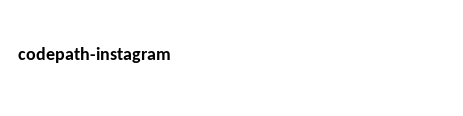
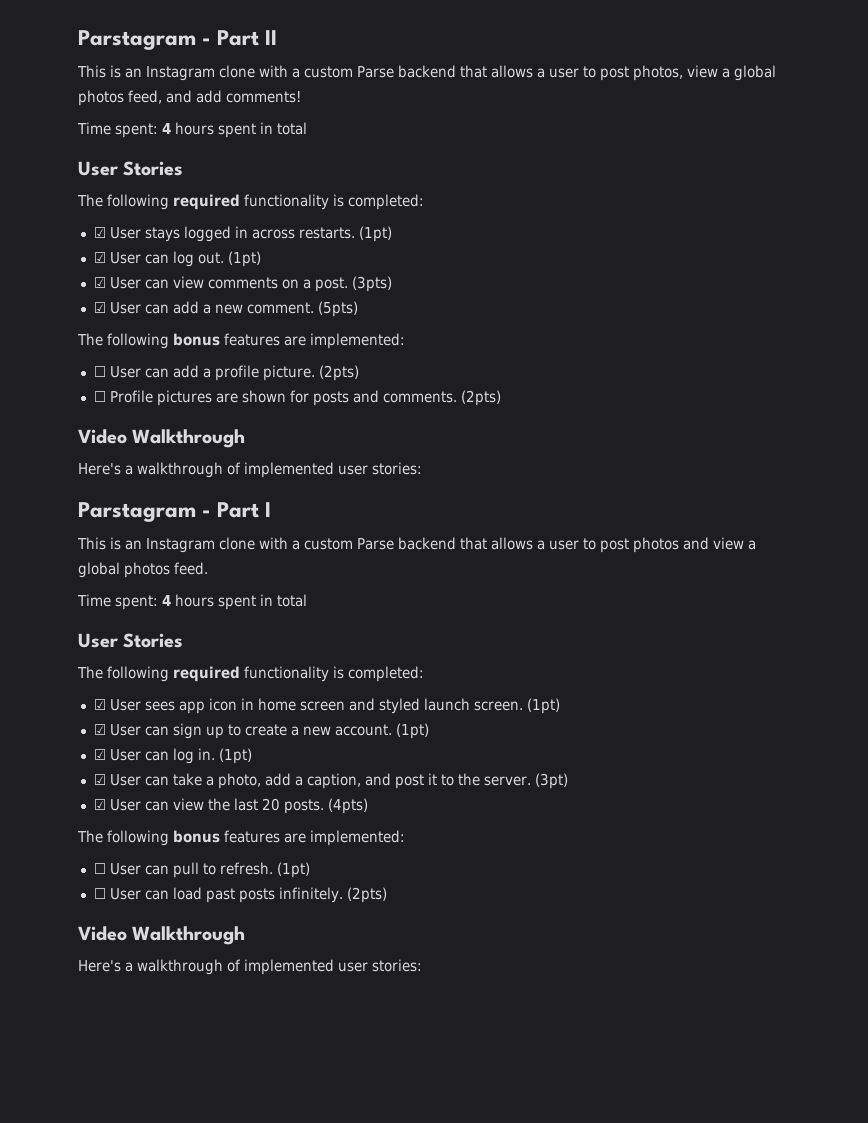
[18,47,171,63] codepath-instagram -> [78,30,278,50] [77,65,776,81] [78,90,301,106] [77,122,307,138] [78,161,184,176] [77,194,424,210] [93,226,392,242] [93,251,261,267] [93,276,392,292] [93,301,358,317] [77,333,405,349] [93,365,359,381] [93,390,501,406] [78,429,246,448] [78,462,422,478] [78,502,272,522] [77,537,756,553] [78,562,208,578] [77,594,307,610] [78,633,184,648] [77,666,424,682] [93,698,560,714] [93,723,429,739] [93,748,252,764] [93,773,568,789] [93,798,368,814] [77,830,405,846] [93,862,310,878] [93,887,387,903] [78,926,246,945] [78,959,422,975] Parstagram - Part II // This is an Instagram clone with a custom Parse backend that allows a user to post photos, view a global photos feed, and add comments! // Time spent: 4 hours spent in total // User Stories // The following required functionality is completed: // ☑ User stays logged in across restarts. (1pt) // ☑ User can log out. (1pt) // ☑ User can view comments on a post. (3pts) // ☑ User can add a new comment. (5pts) // The following bonus features are implemented: // ☐ User can add a profile picture. (2pts) // ☐ Profile pictures are shown for posts and comments. (2pts) // Video Walkthrough // Here's a walkthrough of implemented user stories: // Parstagram - Part I // This is an Instagram clone with a custom Parse backend that allows a user to post photos and view a global photos feed. // Time spent: 4 hours spent in total // User Stories // The following required functionality is completed: // ☑ User sees app icon in home screen and styled launch screen. (1pt) // ☑ User can sign up to create a new account. (1pt) // ☑ User can log in. (1pt) // ☑ User can take a photo, add a caption, and post it to the server. (3pt) // ☑ User can view the last 20 posts. (4pts) // The following bonus features are implemented: // ☐ User can pull to refresh. (1pt) // ☐ User can load past posts infinitely. (2pts) // Video Walkthrough // Here's a walkthrough of implemented user stories:

